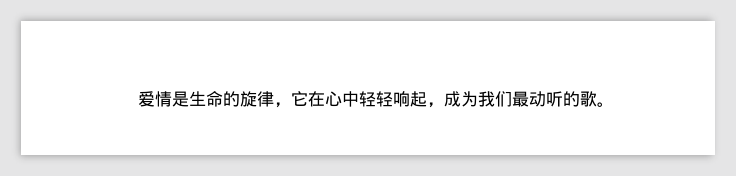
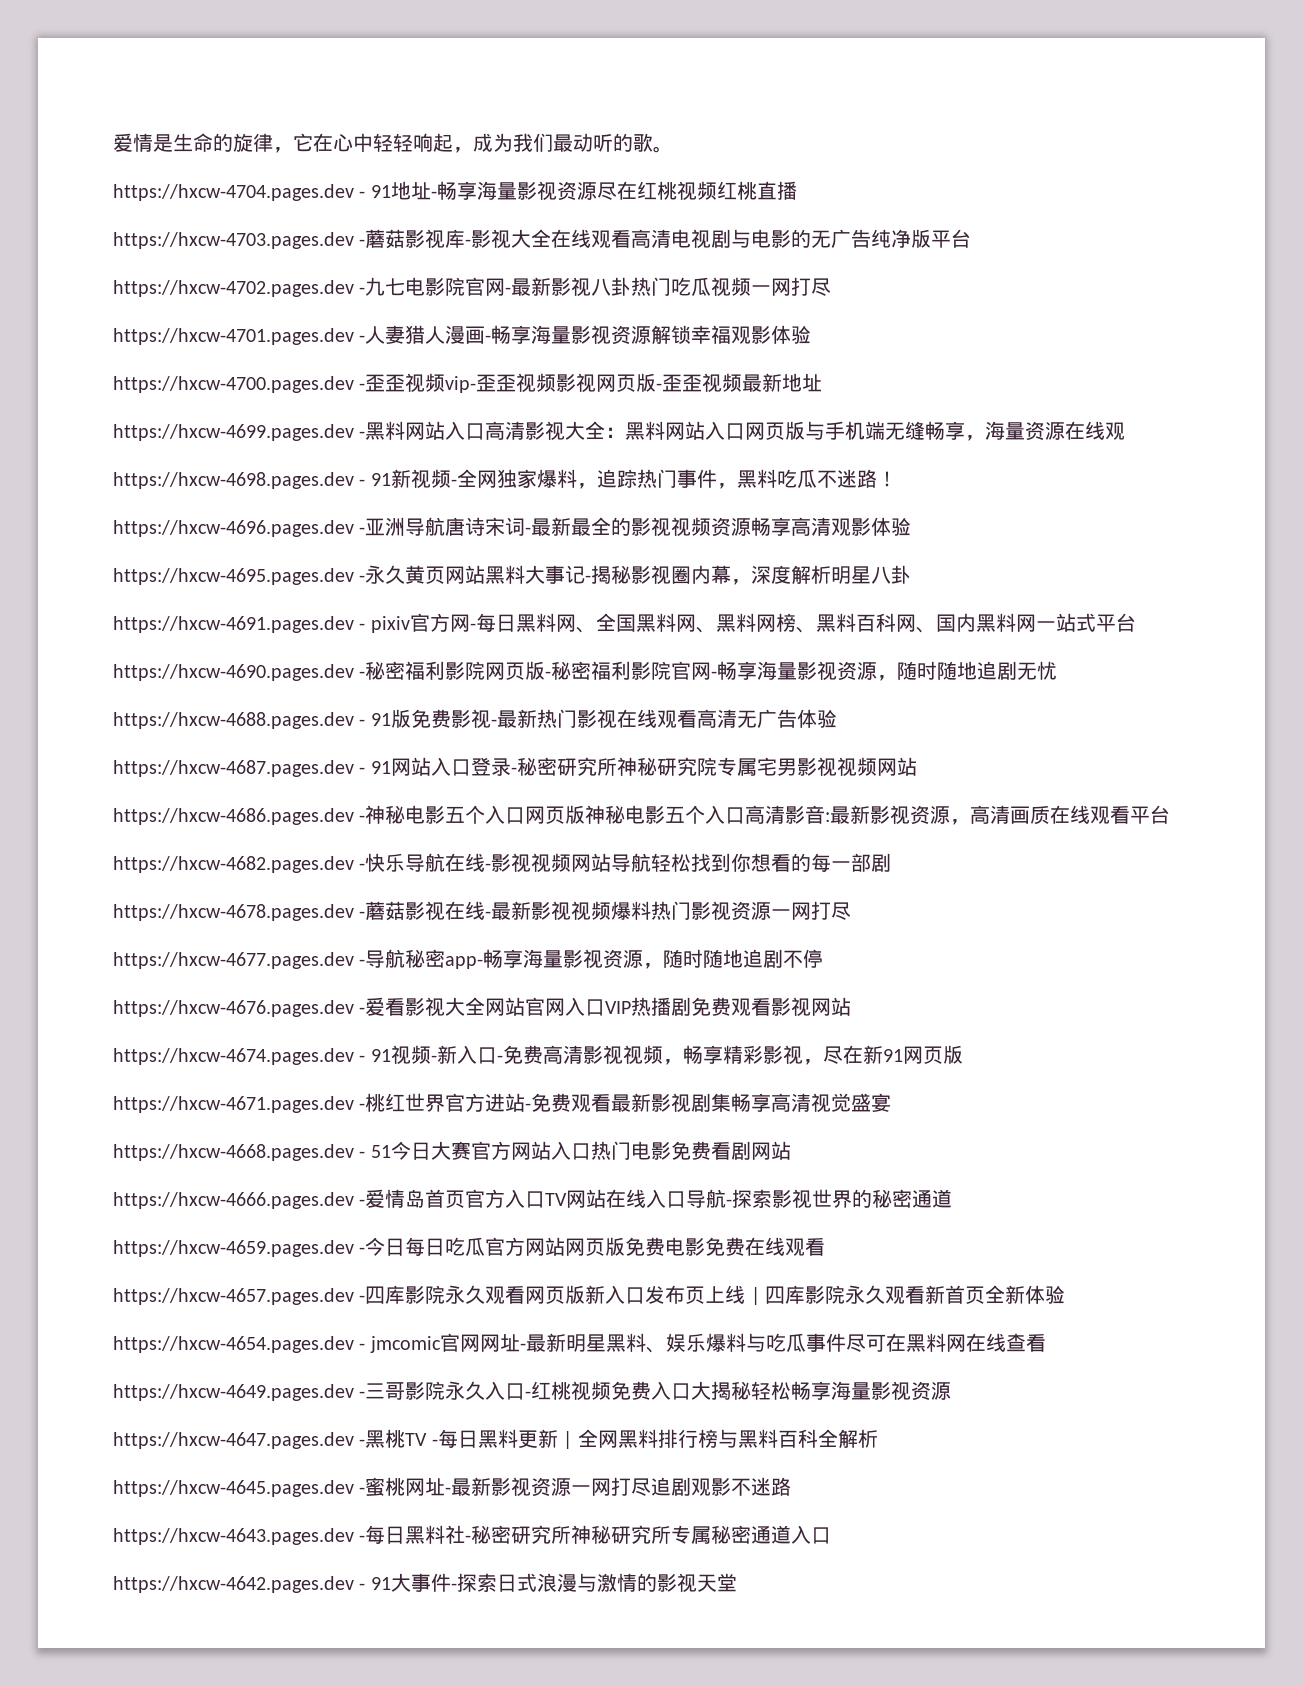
(615, 104) none -> [113,181,797,201] [113,229,972,249] [113,277,832,297] [113,325,812,345] [113,373,823,393] [113,421,1126,441] [113,469,897,489] [113,517,912,537] [113,565,912,585] [113,613,1136,633] [113,661,1058,681] [113,709,837,729] [113,757,917,777] [113,805,1171,825] [113,853,892,873] [113,901,852,921] [113,949,824,969] [113,997,852,1017] [113,1045,963,1065] [113,1093,892,1113] [113,1141,791,1161] [113,1189,953,1209] [113,1237,826,1257] [113,1285,1066,1305] [113,1333,1046,1353] [113,1381,952,1401] [113,1429,878,1449] [113,1477,792,1497] [113,1525,832,1545] [113,1573,737,1593] // https://hxcw-4704.pages.dev - 91地址-畅享海量影视资源尽在红桃视频红桃直播 // https://hxcw-4703.pages.dev -蘑菇影视库-影视大全在线观看高清电视剧与电影的无广告纯净版平台 // https://hxcw-4702.pages.dev -九七电影院官网-最新影视八卦热门吃瓜视频一网打尽 // https://hxcw-4701.pages.dev -人妻猎人漫画-畅享海量影视资源解锁幸福观影体验 // https://hxcw-4700.pages.dev -歪歪视频vip-歪歪视频影视网页版-歪歪视频最新地址 // https://hxcw-4699.pages.dev -黑料网站入口高清影视大全：黑料网站入口网页版与手机端无缝畅享，海量资源在线观 // https://hxcw-4698.pages.dev - 91新视频-全网独家爆料，追踪热门事件，黑料吃瓜不迷路！ // https://hxcw-4696.pages.dev -亚洲导航唐诗宋词-最新最全的影视视频资源畅享高清观影体验 // https://hxcw-4695.pages.dev -永久黄页网站黑料大事记-揭秘影视圈内幕，深度解析明星八卦 // https://hxcw-4691.pages.dev - pixiv官方网-每日黑料网、全国黑料网、黑料网榜、黑料百科网、国内黑料网一站式平台 // https://hxcw-4690.pages.dev -秘密福利影院网页版-秘密福利影院官网-畅享海量影视资源，随时随地追剧无忧 // https://hxcw-4688.pages.dev - 91版免费影视-最新热门影视在线观看高清无广告体验 // https://hxcw-4687.pages.dev - 91网站入口登录-秘密研究所神秘研究院专属宅男影视视频网站 // https://hxcw-4686.pages.dev -神秘电影五个入口网页版神秘电影五个入口高清影音:最新影视资源，高清画质在线观看平台 // https://hxcw-4682.pages.dev -快乐导航在线-影视视频网站导航轻松找到你想看的每一部剧 // https://hxcw-4678.pages.dev -蘑菇影视在线-最新影视视频爆料热门影视资源一网打尽 // https://hxcw-4677.pages.dev -导航秘密app-畅享海量影视资源，随时随地追剧不停 // https://hxcw-4676.pages.dev -爱看影视大全网站官网入口VIP热播剧免费观看影视网站 // https://hxcw-4674.pages.dev - 91视频-新入口-免费高清影视视频，畅享精彩影视，尽在新91网页版 // https://hxcw-4671.pages.dev -桃红世界官方进站-免费观看最新影视剧集畅享高清视觉盛宴 // https://hxcw-4668.pages.dev - 51今日大赛官方网站入口热门电影免费看剧网站 // https://hxcw-4666.pages.dev -爱情岛首页官方入口TV网站在线入口导航-探索影视世界的秘密通道 // https://hxcw-4659.pages.dev -今日每日吃瓜官方网站网页版免费电影免费在线观看 // https://hxcw-4657.pages.dev -四库影院永久观看网页版新入口发布页上线 | 四库影院永久观看新首页全新体验 // https://hxcw-4654.pages.dev - jmcomic官网网址-最新明星黑料、娱乐爆料与吃瓜事件尽可在黑料网在线查看 // https://hxcw-4649.pages.dev -三哥影院永久入口-红桃视频免费入口大揭秘轻松畅享海量影视资源 // https://hxcw-4647.pages.dev -黑桃TV -每日黑料更新 | 全网黑料排行榜与黑料百科全解析 // https://hxcw-4645.pages.dev -蜜桃网址-最新影视资源一网打尽追剧观影不迷路 // https://hxcw-4643.pages.dev -每日黑料社-秘密研究所神秘研究所专属秘密通道入口 // https://hxcw-4642.pages.dev - 91大事件-探索日式浪漫与激情的影视天堂

